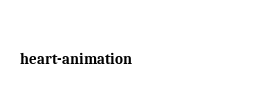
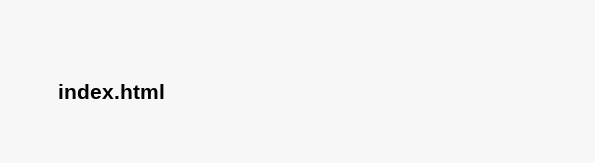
[20,52,132,64] heart-animation -> [58,84,165,99] index.html

